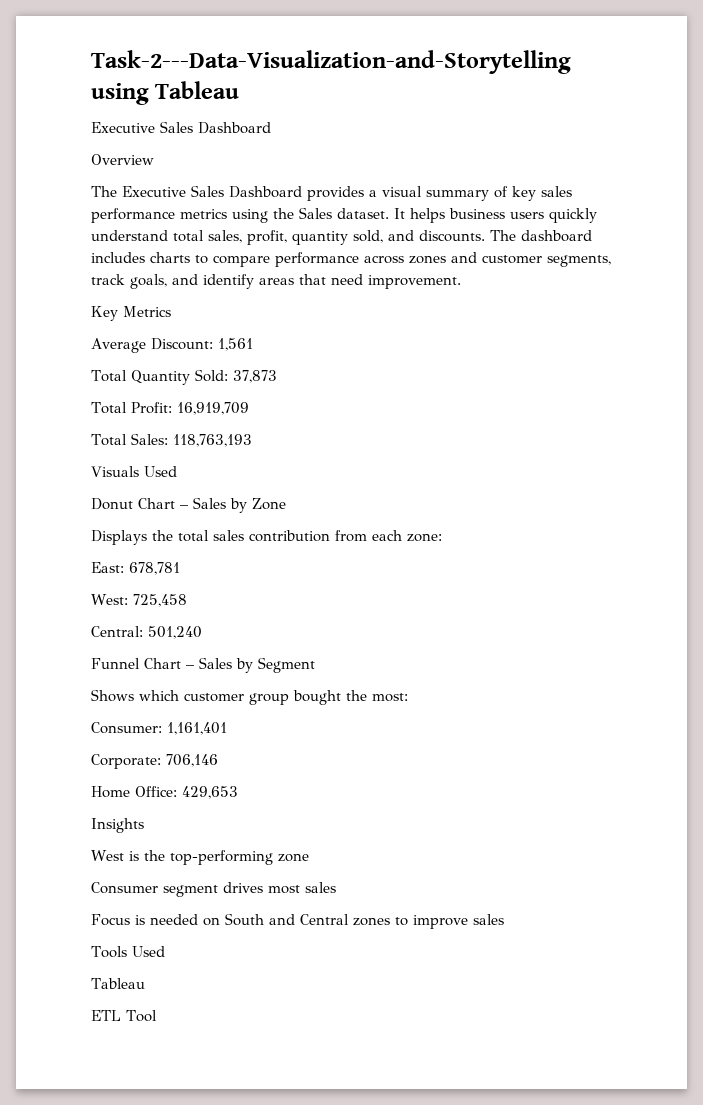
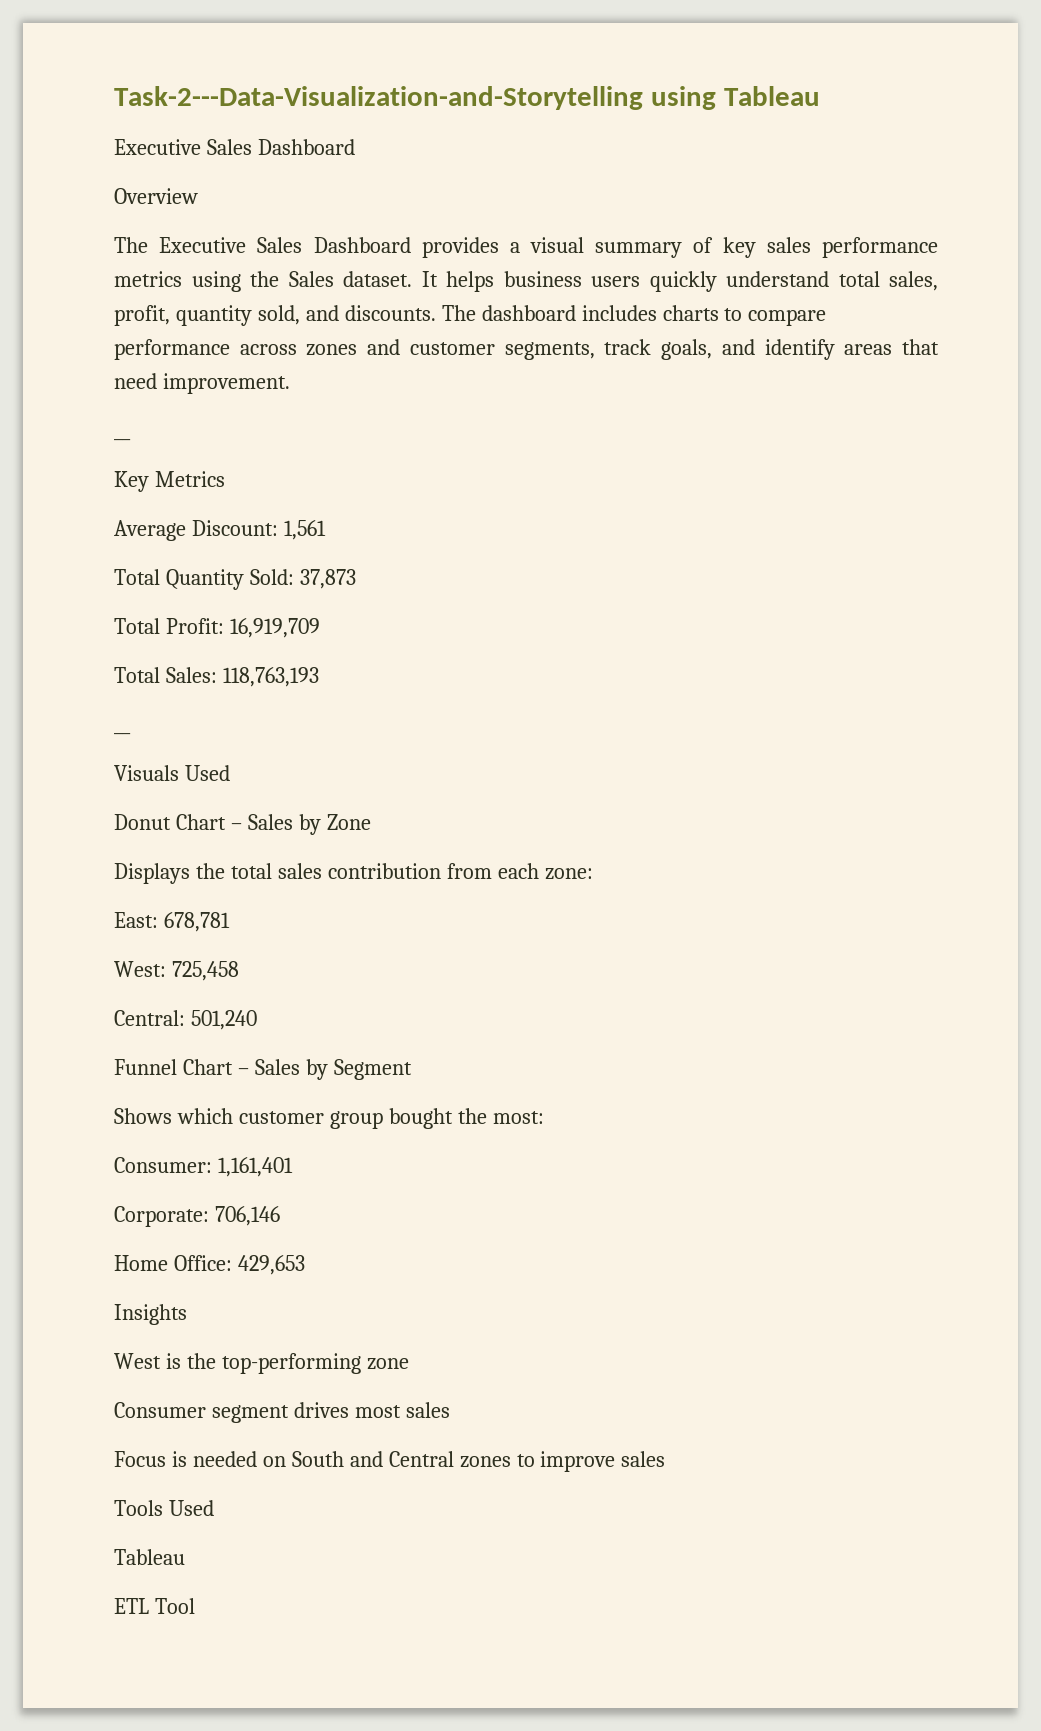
(461, 282) none -> [114,438,131,441] // __
(252, 440) none -> [114,732,131,735] // __

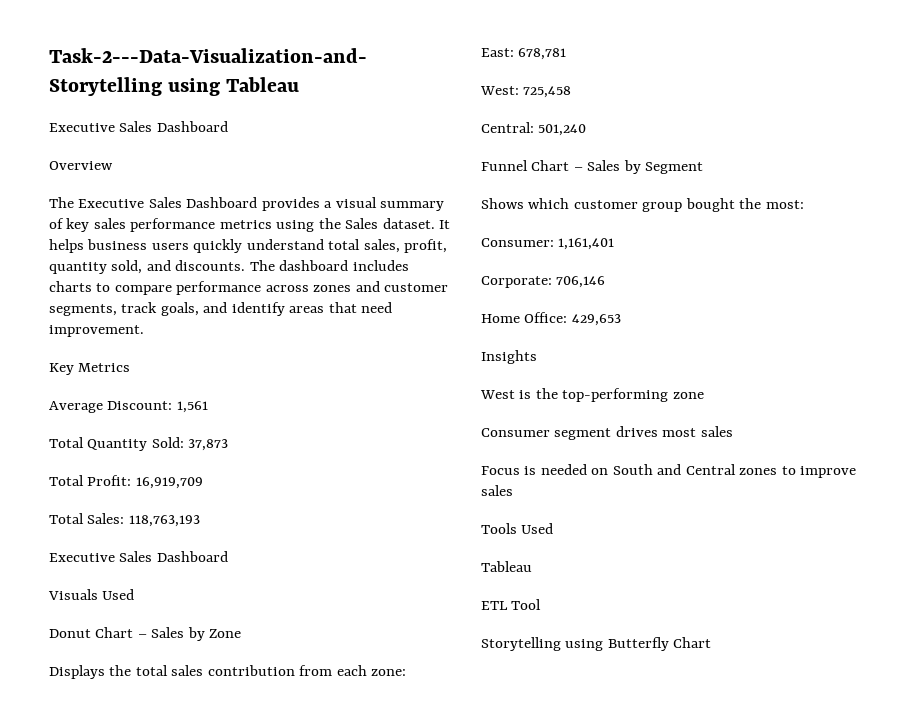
[114,438,131,441] // __ -> (144, 331) none
[114,732,131,735] __ -> [49,551,228,562] Executive Sales Dashboard
(195, 1606) none -> [481,637,712,651] // Storytelling using Butterfly Chart

